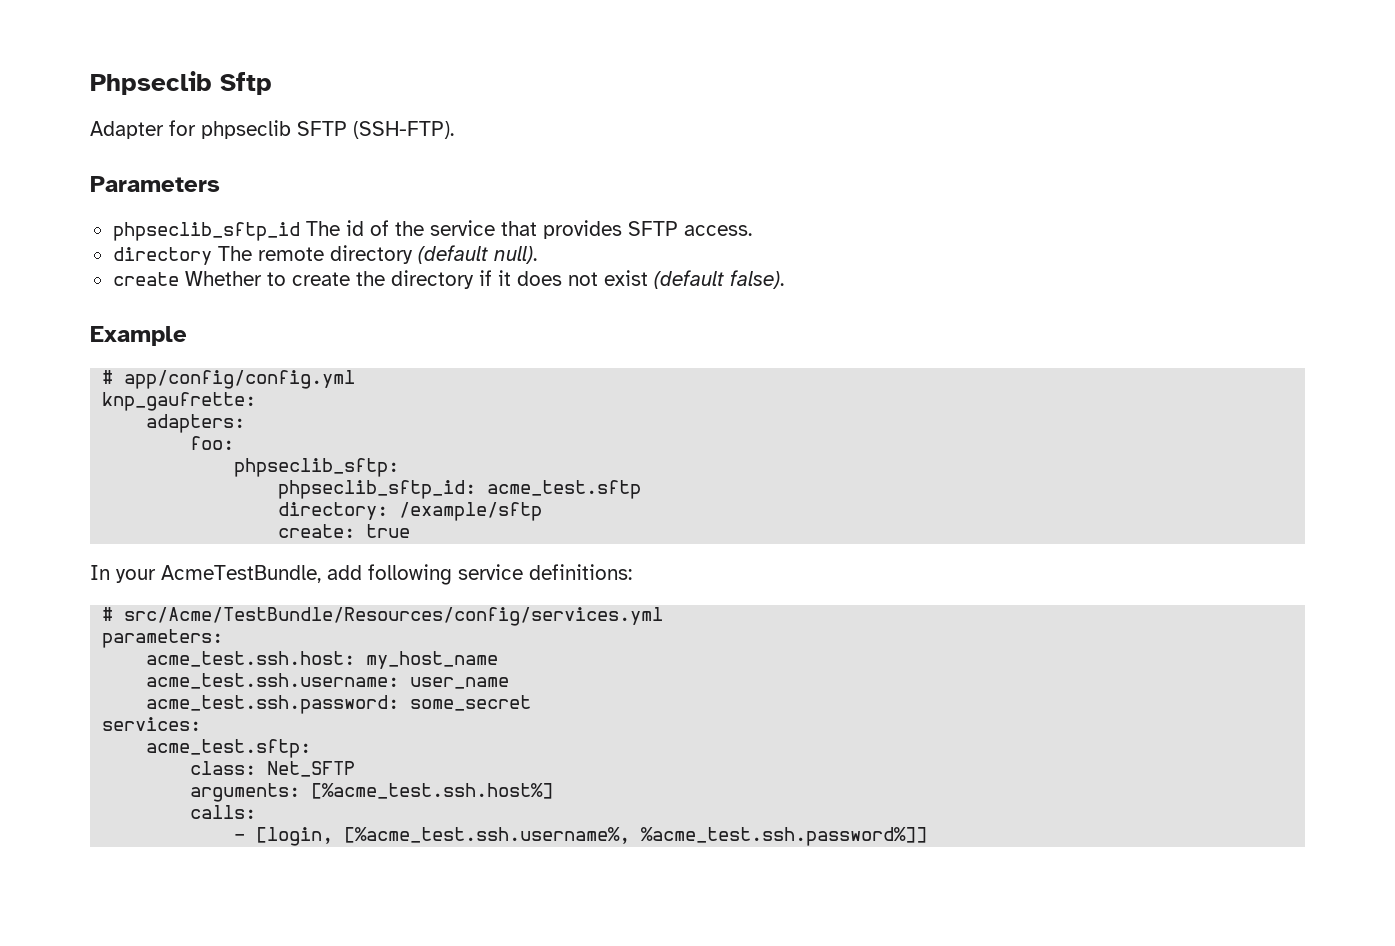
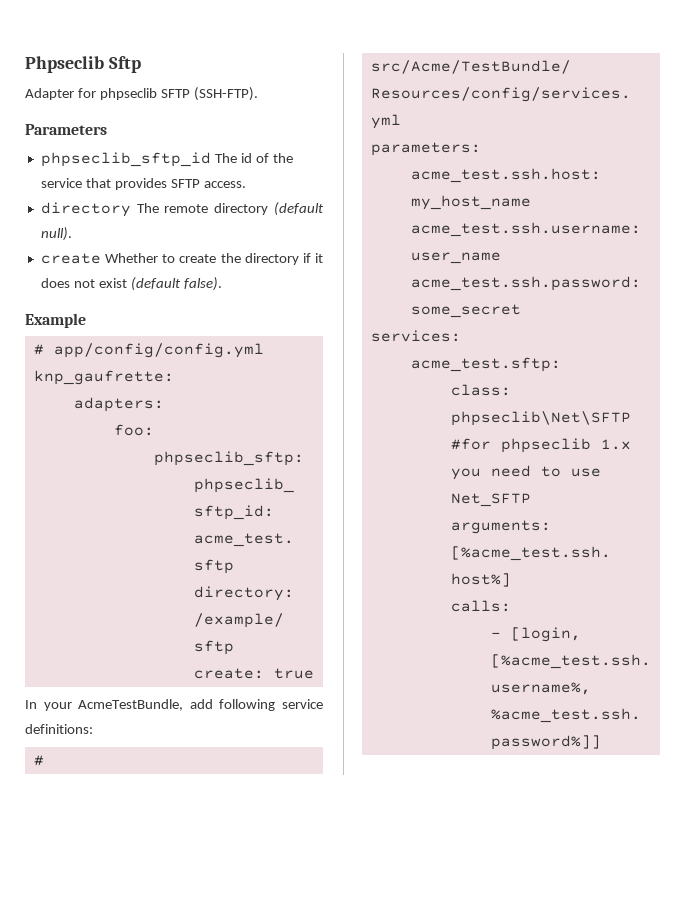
(257, 768) none -> [450,411,631,426] [450,438,631,453] [450,465,601,480] phpseclib\Net\SFTP #for phpseclib 1.x you need to use

